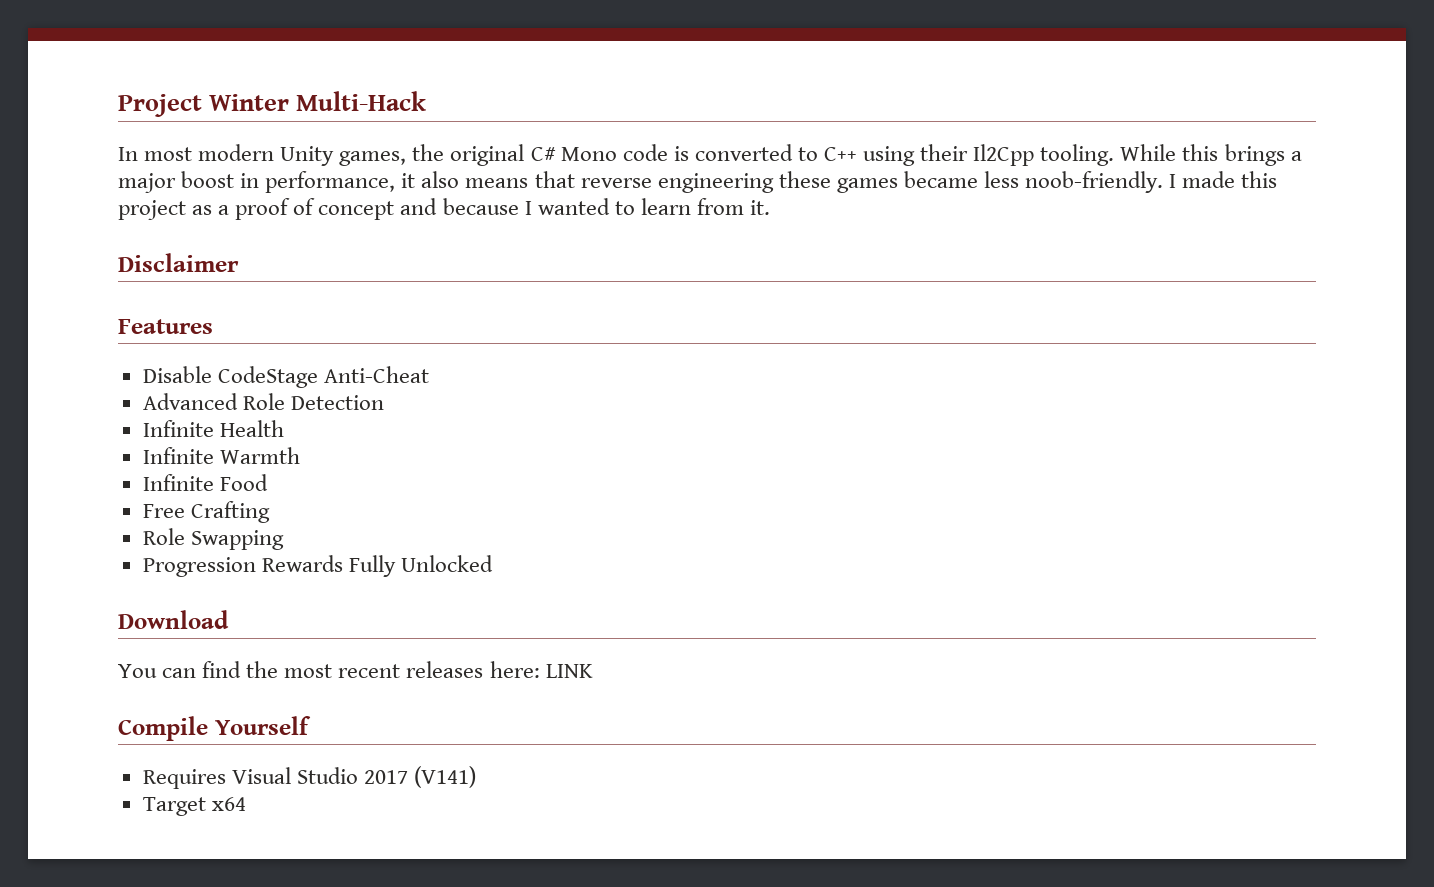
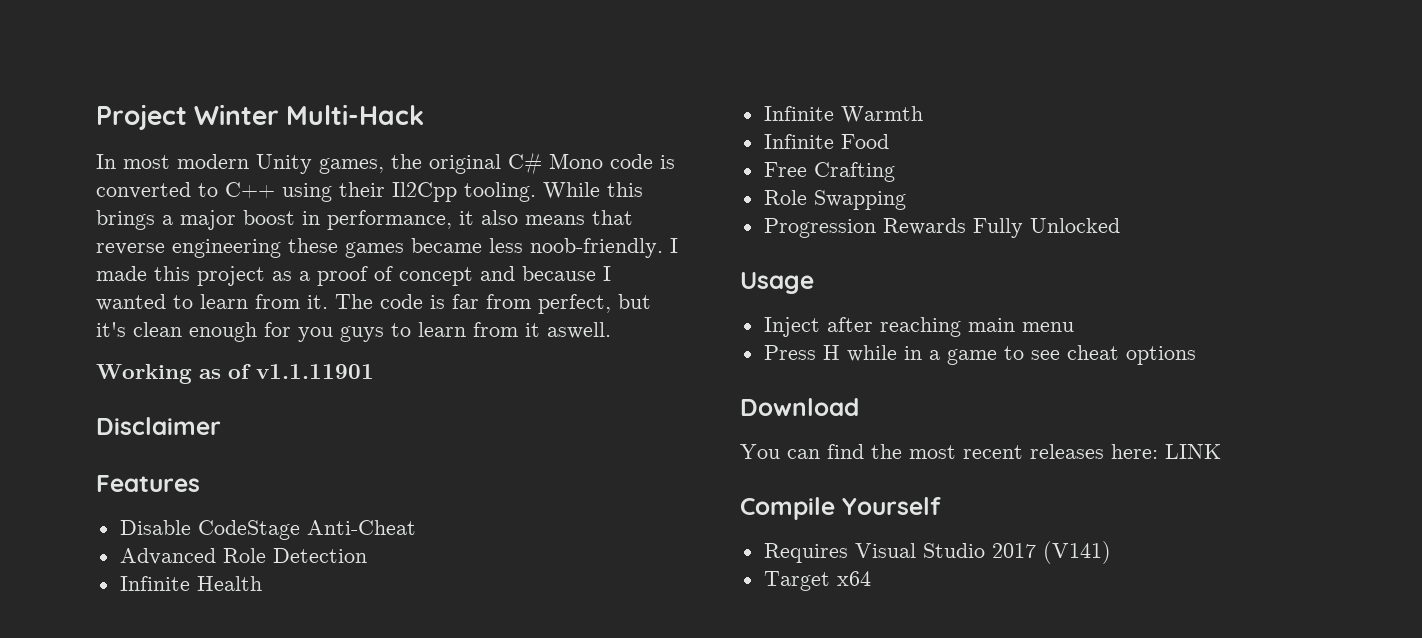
(770, 207) none -> [335,294,651,314] [96,322,611,342] [96,364,374,384] The code is far from perfect, but it's clean enough for you guys to learn from it aswell. // Working as of v1.1.11901
(493, 563) none -> [740,272,814,294] [763,317,1074,337] [763,345,1196,365] // Usage // Inject after reaching main menu // Press H while in a game to see cheat options

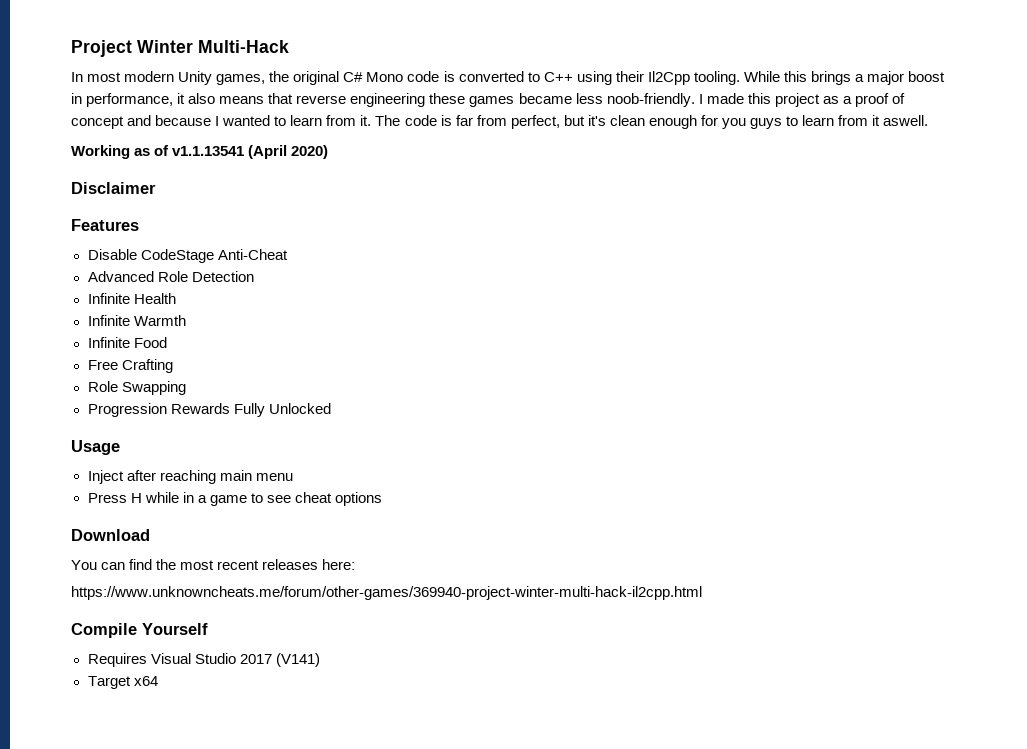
[256,364,374,379] v1.1.11901 -> [172,145,329,159] v1.1.13541 (April 2020)
[1165,444,1221,459] LINK -> [71,586,702,600] // https://www.unknowncheats.me/forum/other-games/369940-project-winter-multi-hack-il2cpp.html

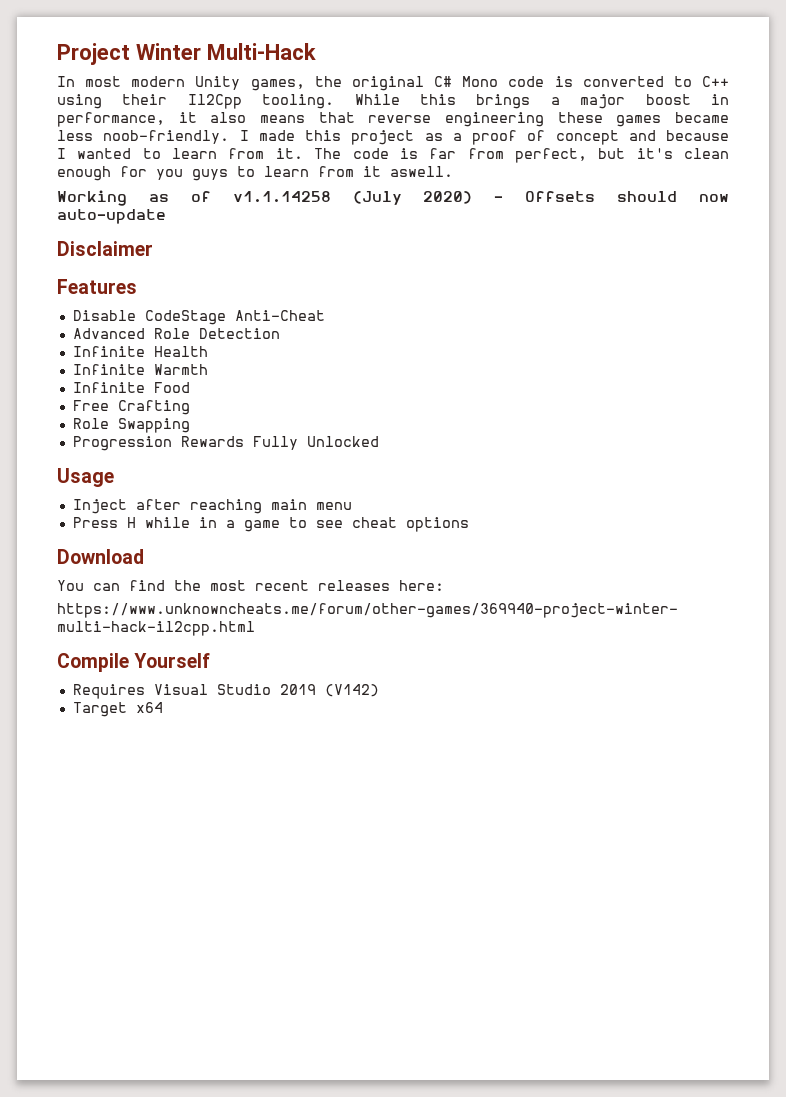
[172,145,288,159] v1.1.13541 (April -> [232,191,402,205] v1.1.14258 (July
(329, 152) none -> [494,191,730,202] [57,209,166,224] - Offsets should now auto-update
[239,653,320,667] 2017 (V141) -> [279,684,379,697] 2019 (V142)

